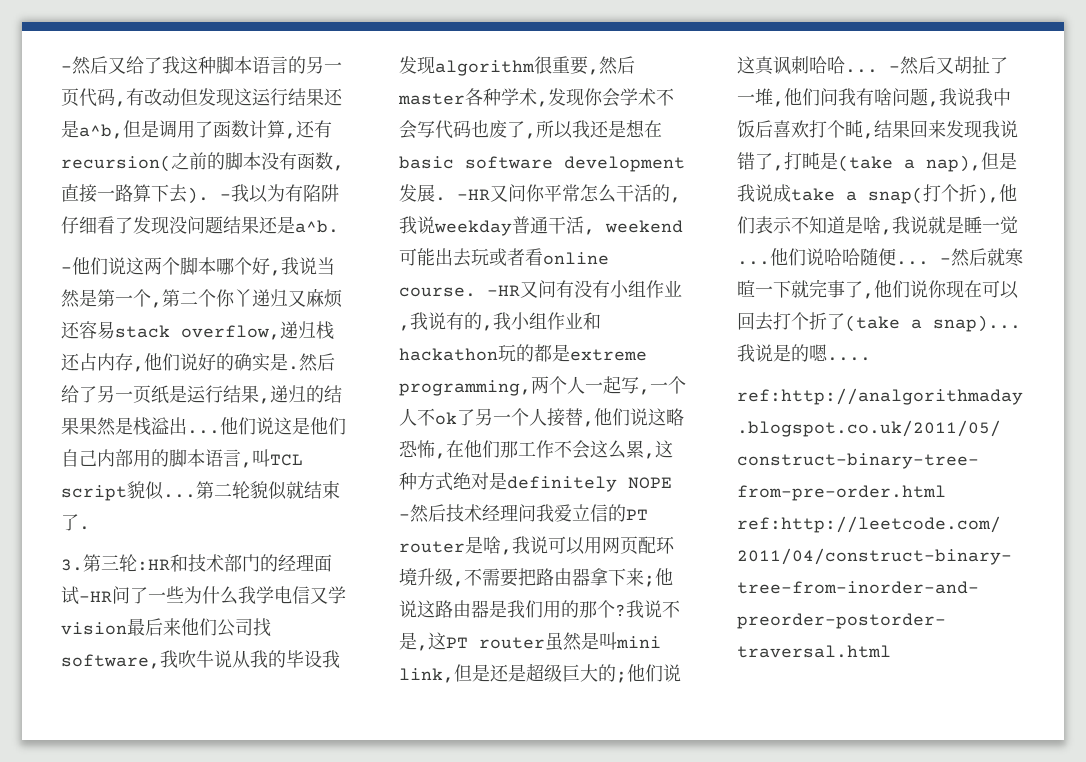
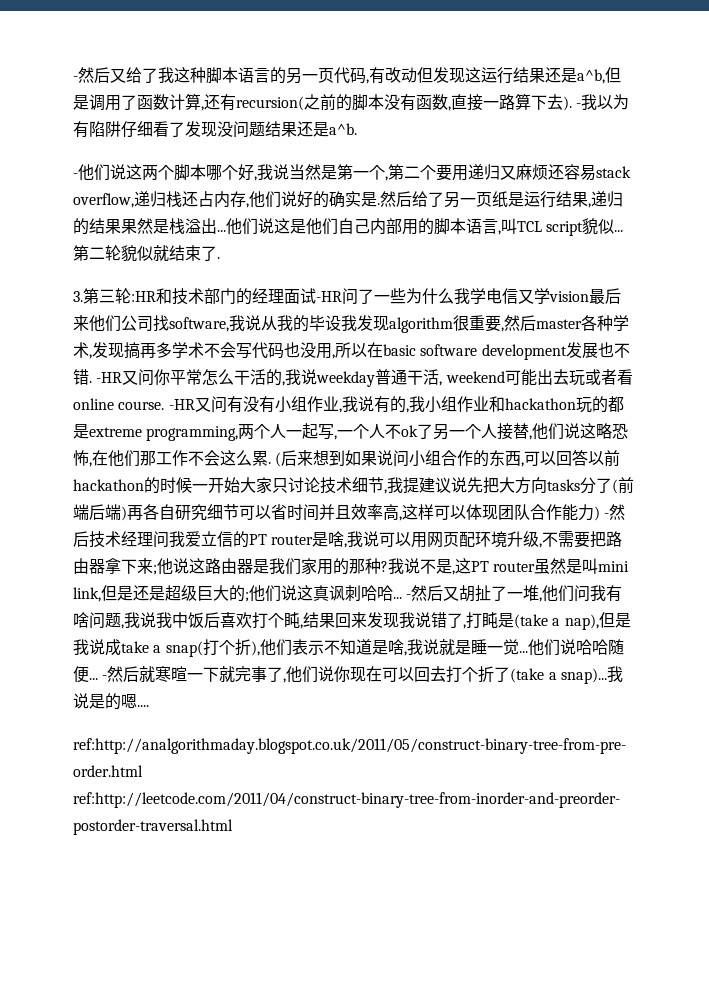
[216,289,252,307] 你丫 -> [436,164,468,181] 要用
[178,650,214,668] 吹牛 -> (245, 323) none
[584,88,620,107] 你会 -> [124,342,172,359] 搞再多
[489,120,525,138] 废了 -> [300,342,332,359] 没用
[572,119,645,138] 我还是想 -> (367, 350) none
(435, 193) none -> [597,342,630,358] [73,369,89,385] 也不错
[644,440,673,459] [399,472,672,492] ,这种方式绝对是definitely NOPE -> [268,450,621,467] [73,477,634,494] [73,504,600,521] . (后来想到如果说问小组合作的东西,可以回答以前hackathon的时候一开始大家只讨论技术细节,我提建议说先把大方向tasks分了(前端后端)再各自研究细节可以省时间并且效率高,这样可以体现团队合作能力)
[543,600,615,618] 用的那个 -> [301,558,381,575] 家用的那种

